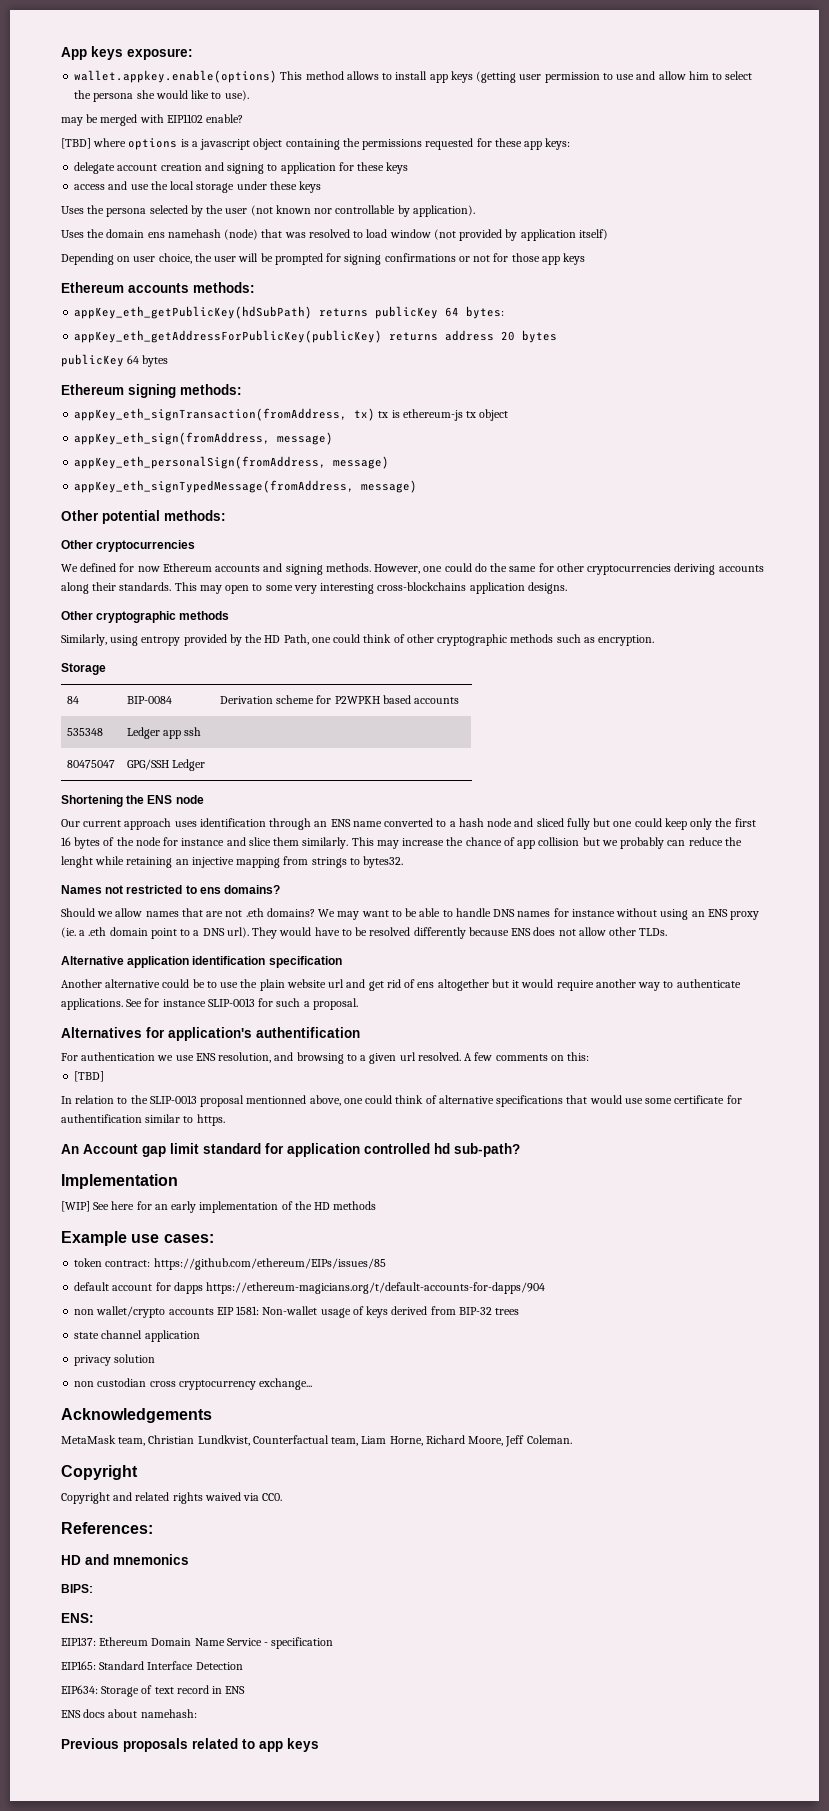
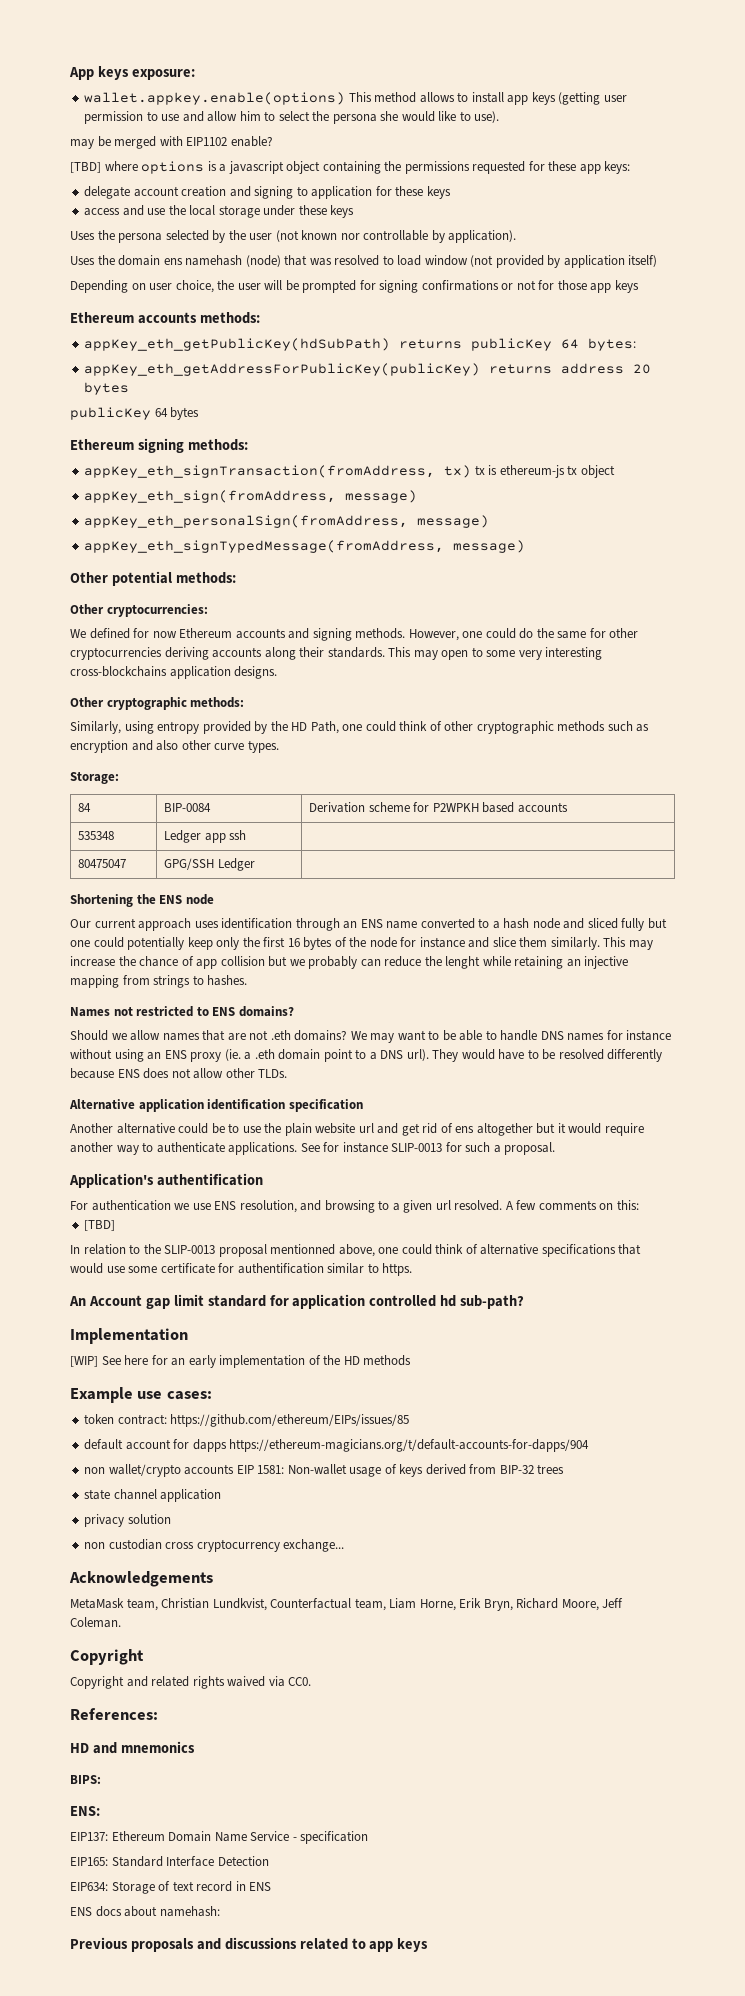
[96,540,196,552] cryptocurrencies -> [106,604,208,617] cryptocurrencies:
[179,611,230,620] methods -> [190,697,245,708] methods:
[598,635,655,646] [61,663,106,675] encryption. // Storage -> [70,740,279,753] [70,772,119,784] encryption and also other curve types. // Storage:
(662, 822) none -> [127,937,185,950] potentially
[363,856,404,868] bytes32. -> [207,975,248,986] hashes.
[199,887,221,894] ens -> [212,1007,236,1016] ENS
[61,1027,252,1041] Alternatives for application's -> [69,1173,154,1188] Application's
(423, 1441) none -> [459,1598,513,1611] Erik Bryn,
(188, 1745) none -> [196,1937,297,1950] and discussions

